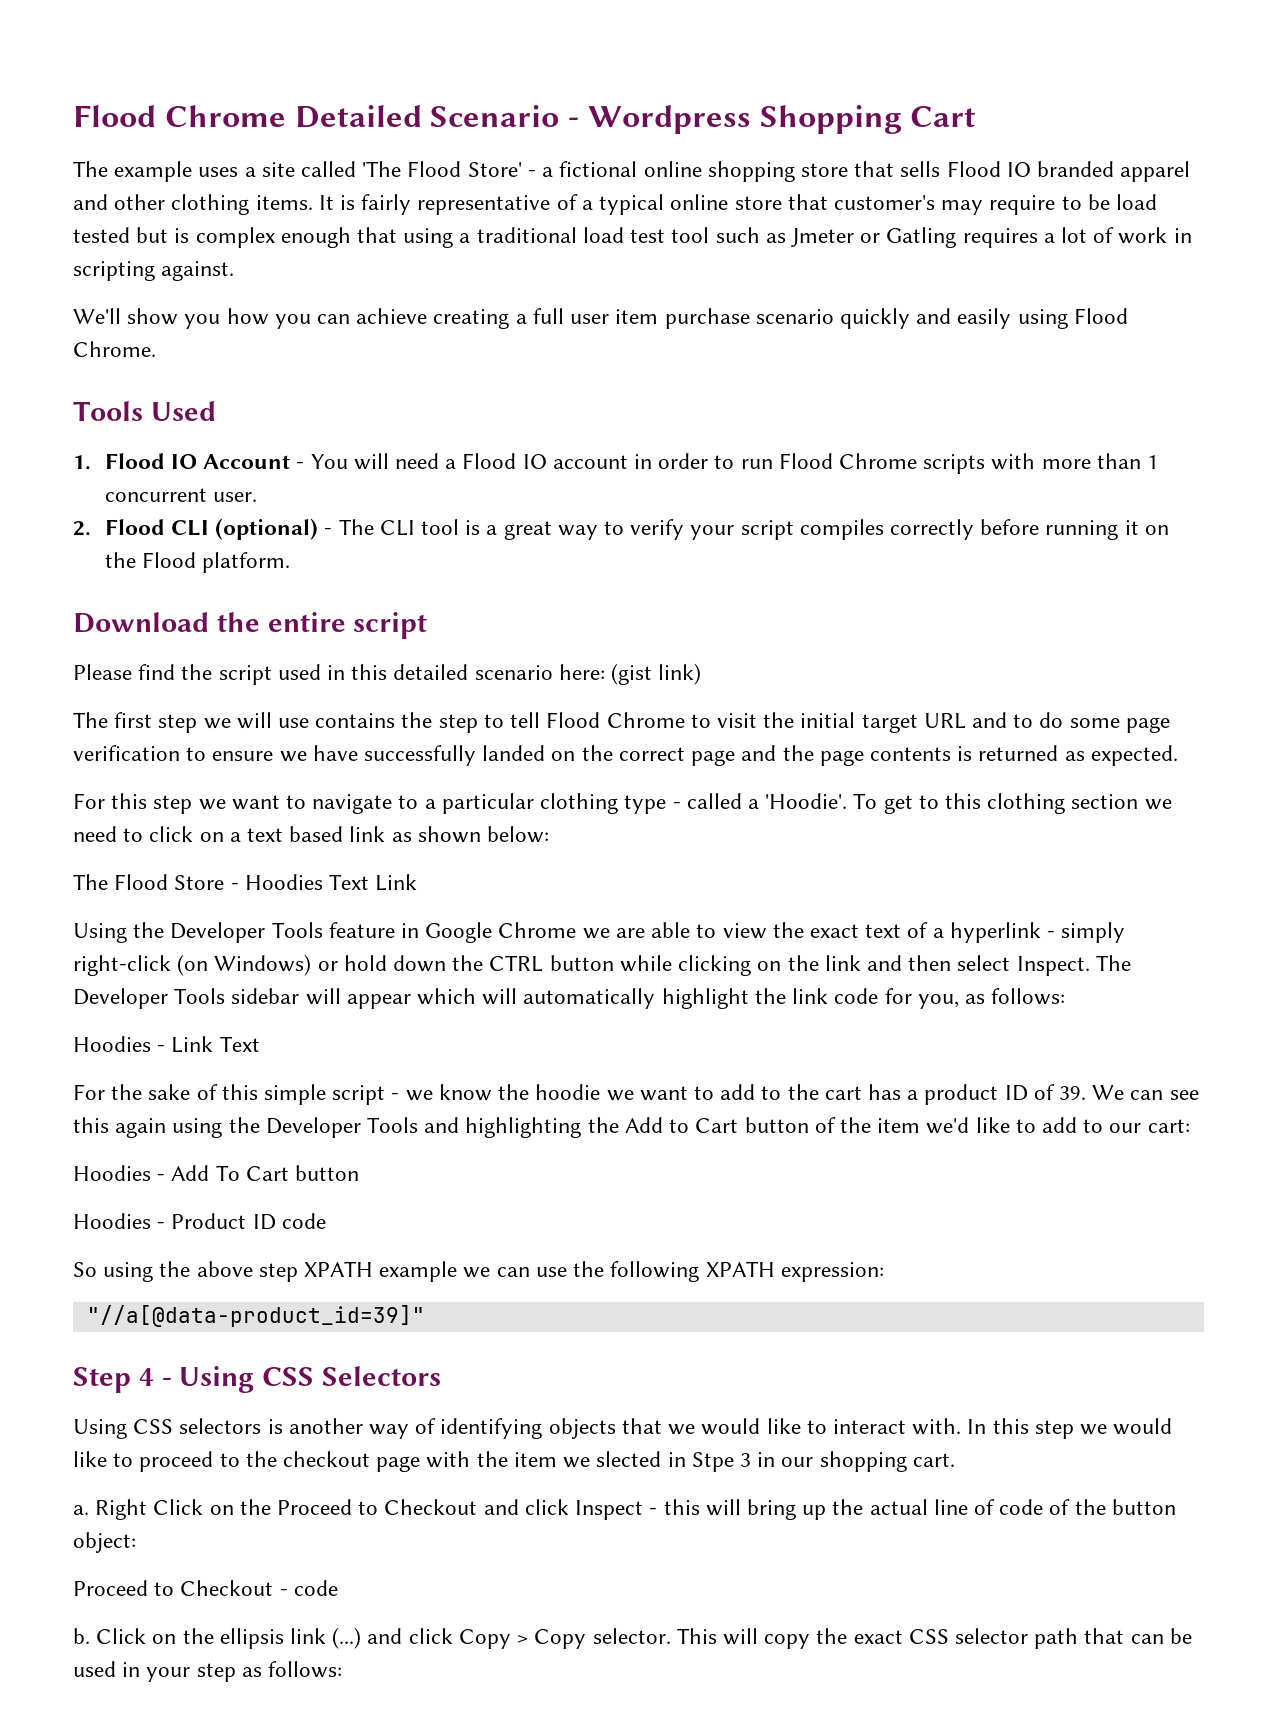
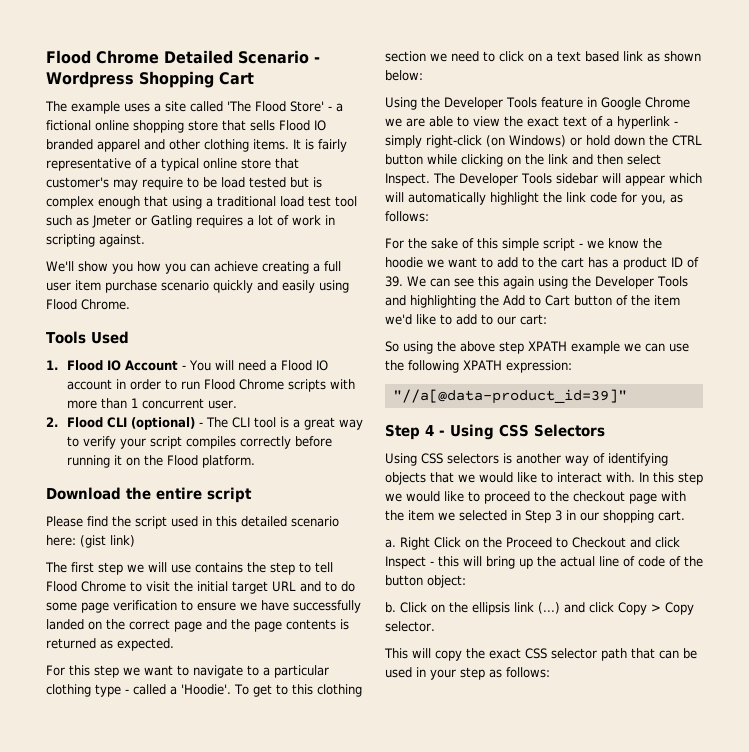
[73,874,418,891] // The Flood Store - Hoodies Text Link -> (423, 75) none
[73,1036,260,1053] // Hoodies - Link Text -> (429, 216) none
[73,1165,360,1181] [73,1213,326,1230] // Hoodies - Add To Cart button // Hoodies - Product ID code -> (547, 319) none
[596,1451,734,1472] slected in Stpe -> [459,510,551,523] selected in Step
[73,1580,338,1596] // Proceed to Checkout - code -> (466, 581) none
(671, 1636) none -> (435, 626) //

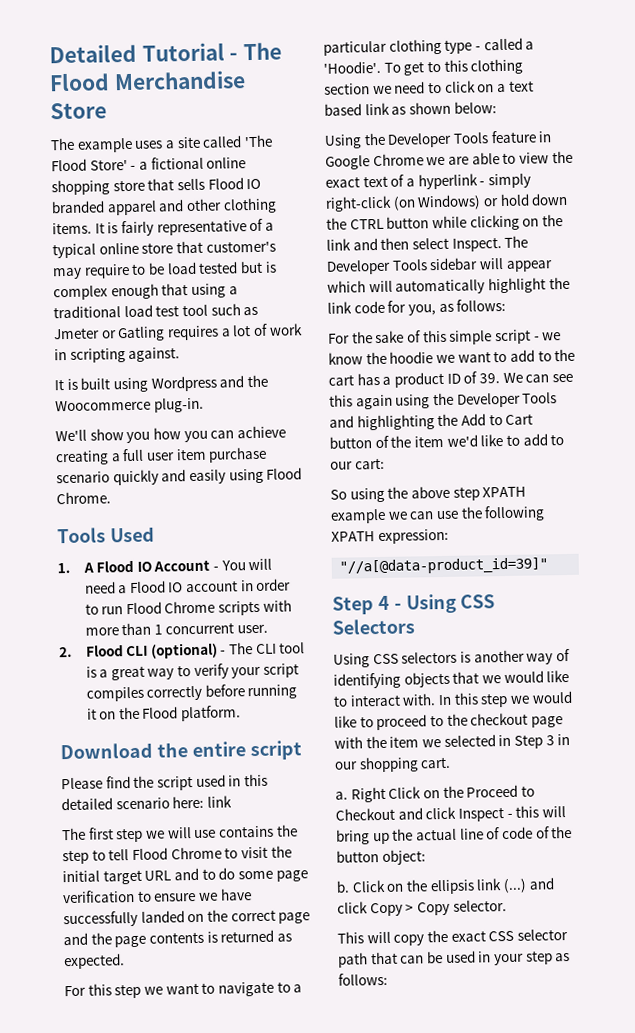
[46,50,320,64] [46,71,254,88] Flood Chrome Detailed Scenario - Wordpress Shopping Cart -> [49,42,283,64] [49,70,246,92] [50,102,107,120] Detailed Tutorial - The Flood Merchandise Store
(145, 240) none -> [54,374,268,393] [55,397,204,413] // It is built using Wordpress and the Woocommerce plug-in.
(58, 365) none -> [82,562,94,573] A
[80,535,135,548] (gist link) -> [206,795,232,808] link

